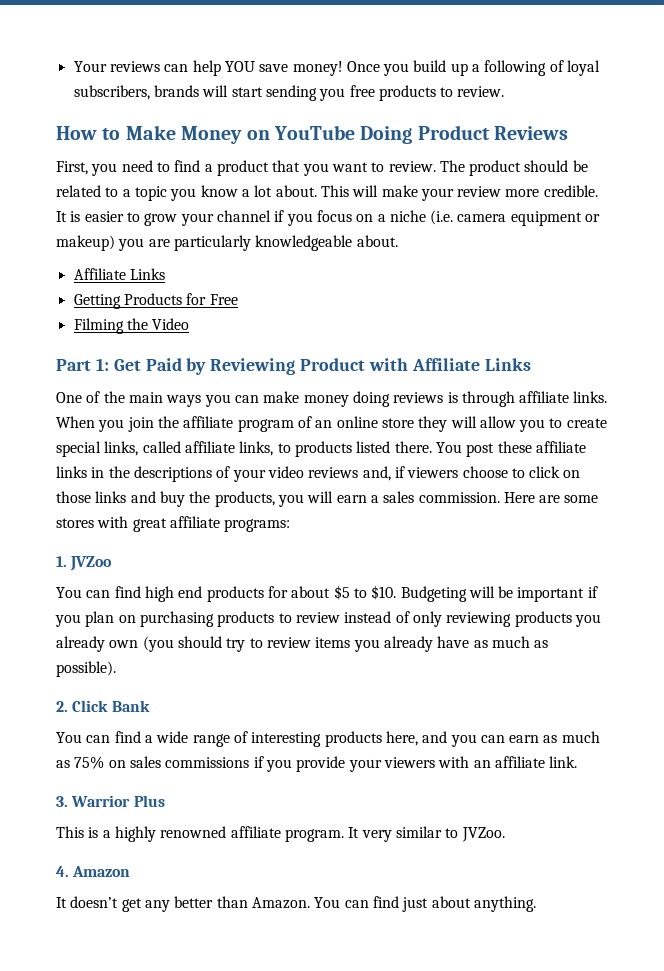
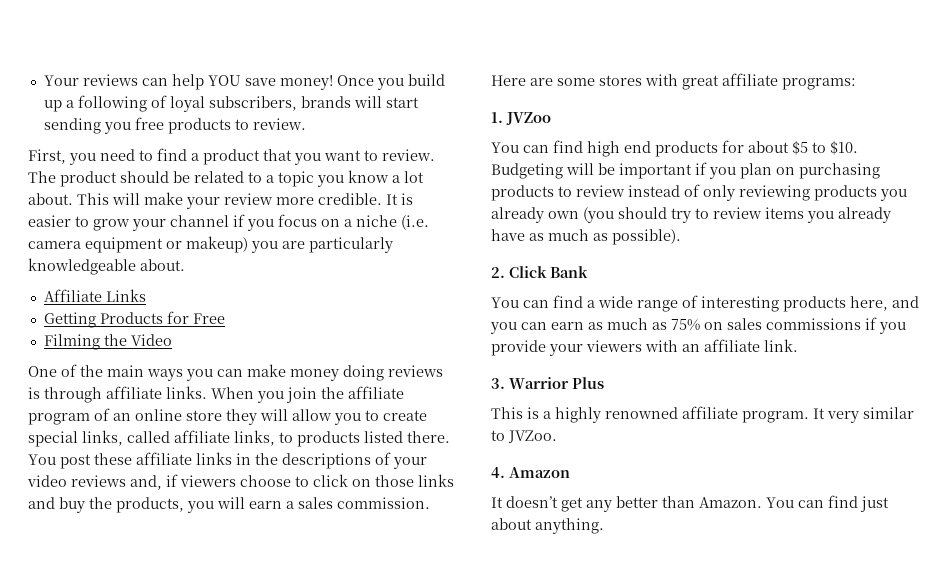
[56,125,569,144] // How to Make Money on YouTube Doing Product Reviews -> (306, 124) none
[56,358,531,375] // Part 1: Get Paid by Reviewing Product with Affiliate Links -> (172, 340) none

